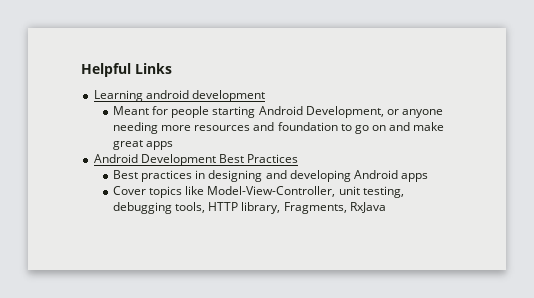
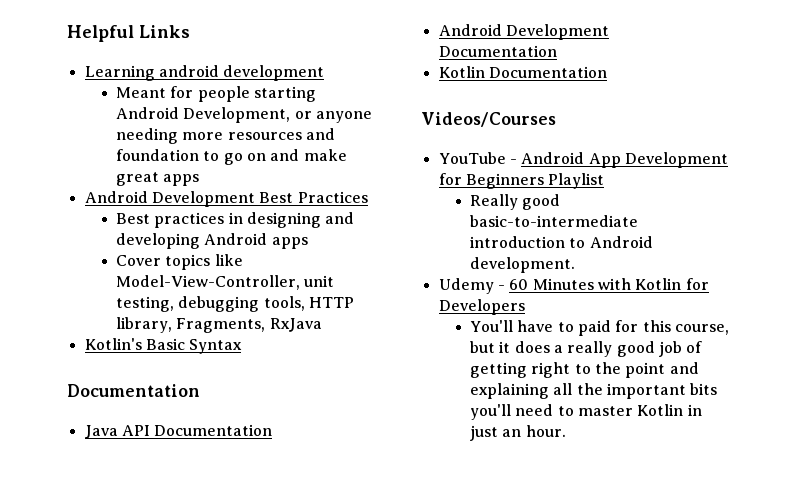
(386, 207) none -> [84,338,243,354] [67,384,200,397] [84,424,273,439] [438,24,609,40] [438,45,557,57] [438,66,607,78] [421,112,556,127] [438,152,728,168] [438,173,605,189] [470,194,561,210] [470,215,639,227] [470,236,653,248] [470,257,576,273] [438,278,709,294] [438,299,525,315] [470,320,730,336] [470,341,703,357] [470,362,699,378] [470,383,718,399] [470,404,702,420] [470,425,566,441] // Kotlin's Basic Syntax // Documentation // Java API Documentation // Android Development Documentation // Kotlin Documentation // Videos/Courses // YouTube - Android App Development for Beginners Playlist // Really good basic-to-intermediate introduction to Android development. // Udemy - 60 Minutes with Kotlin for Developers // You'll have to paid for this course, but it does a really good job of getting right to the point and explaining all the important bits you'll need to master Kotlin in just an hour.

